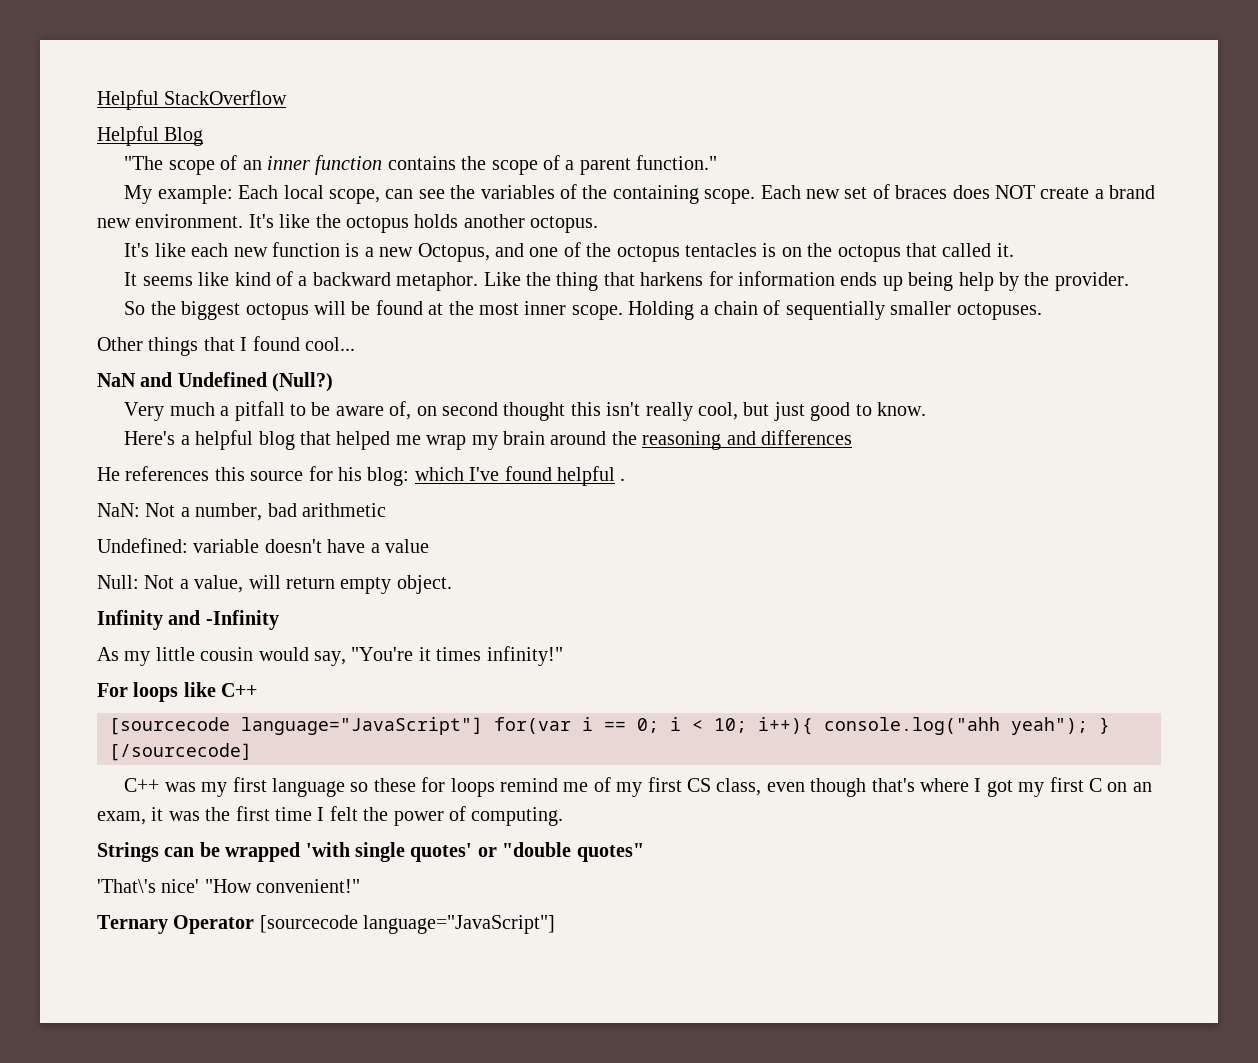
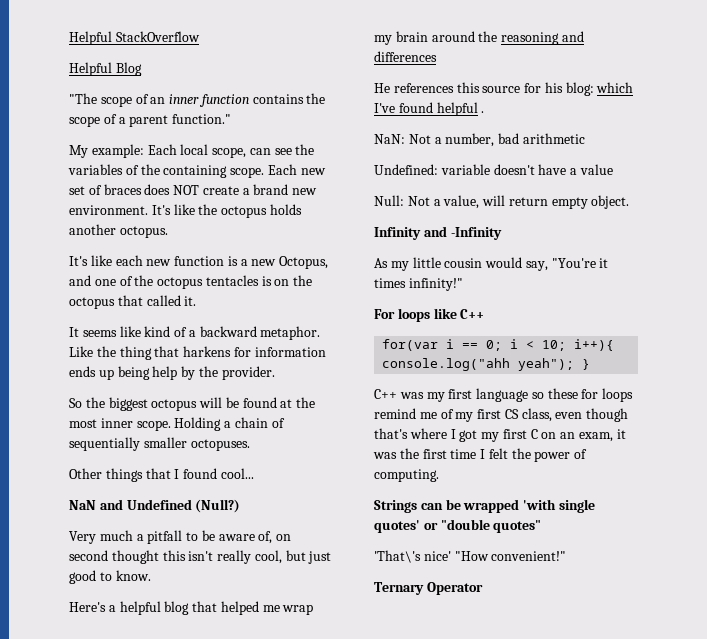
[109,717,483,735] [sourcecode language="JavaScript"] -> (485, 314) none
[109,743,252,761] [/sourcecode] -> (591, 364) none
[259,915,556,934] [sourcecode language="JavaScript"] -> (483, 588) none

